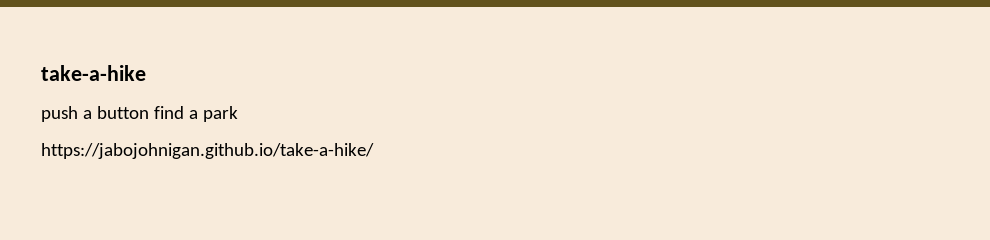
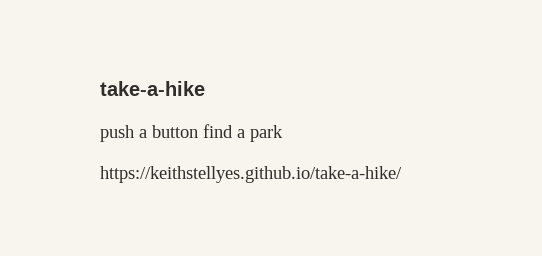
[41,143,374,159] https://jabojohnigan.github.io/take-a-hike/ -> [100,166,402,183] https://keithstellyes.github.io/take-a-hike/

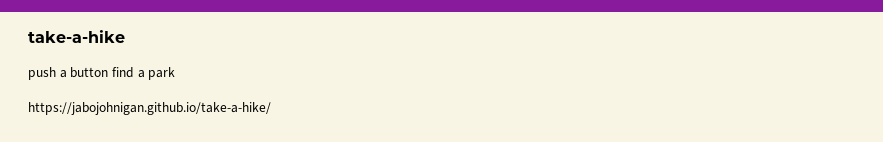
[100,166,402,183] https://keithstellyes.github.io/take-a-hike/ -> [28,102,271,115] https://jabojohnigan.github.io/take-a-hike/

